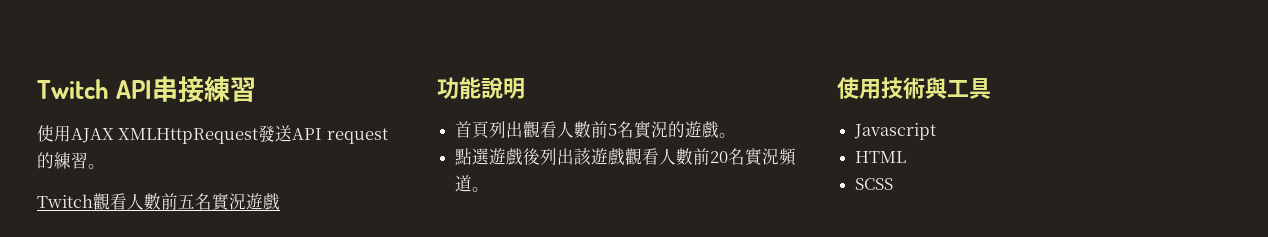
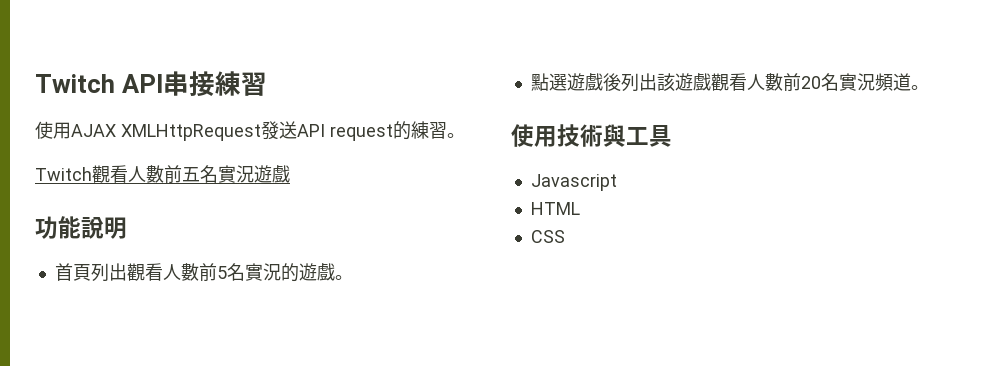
[855,178,894,190] SCSS -> [530,230,565,243] CSS

